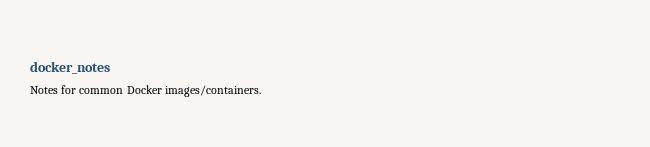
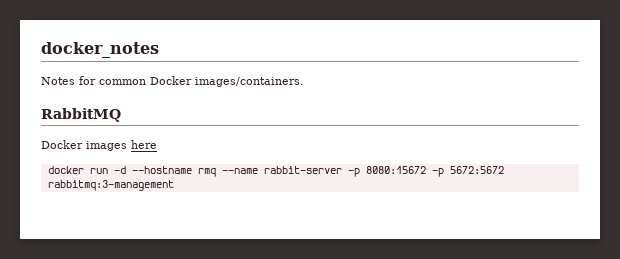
(261, 91) none -> [41,108,121,122] [41,140,157,151] [47,166,504,177] [47,180,174,191] // RabbitMQ // Docker images here // docker run -d --hostname rmq --name rabbit-server -p 8080:15672 -p 5672:5672 rabbitmq:3-management

